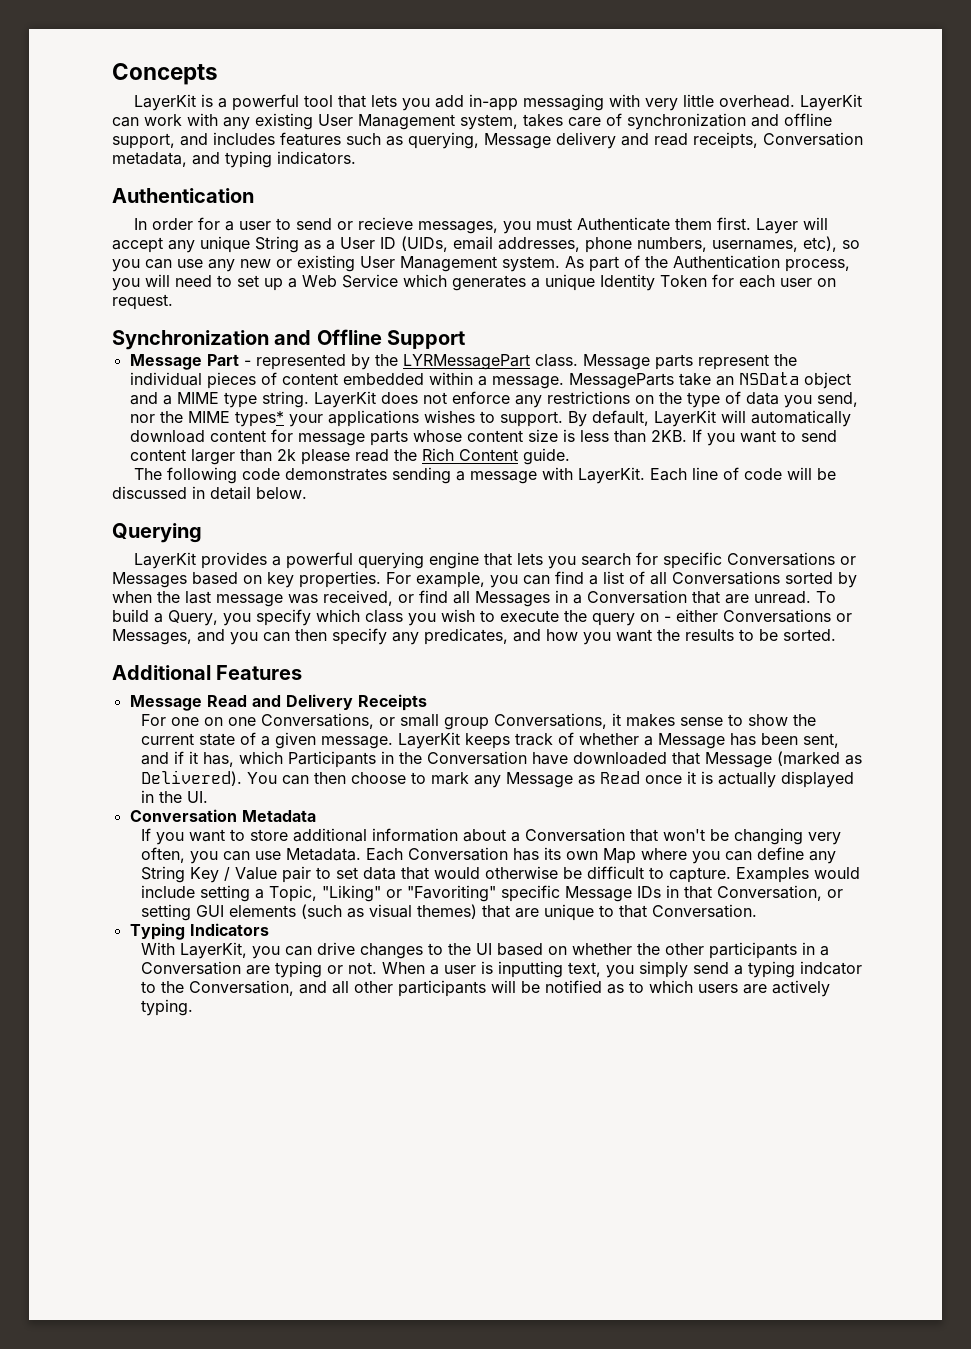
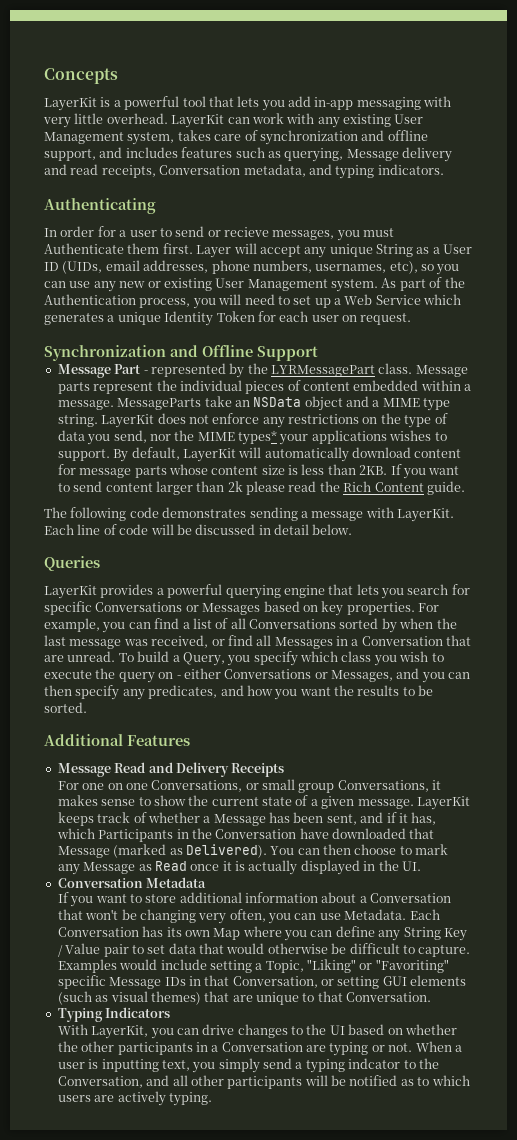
[112,188,254,203] Authentication -> [44,198,156,214] Authenticating
[112,523,202,543] Querying -> [44,556,100,571] Queries

